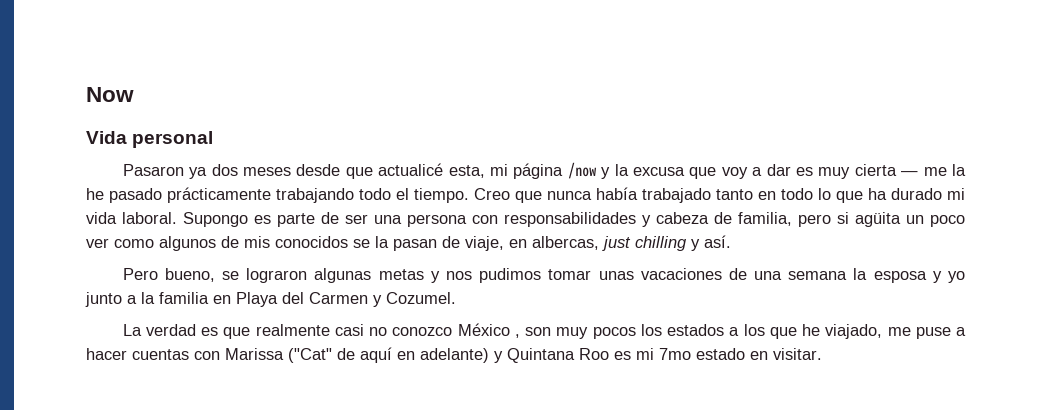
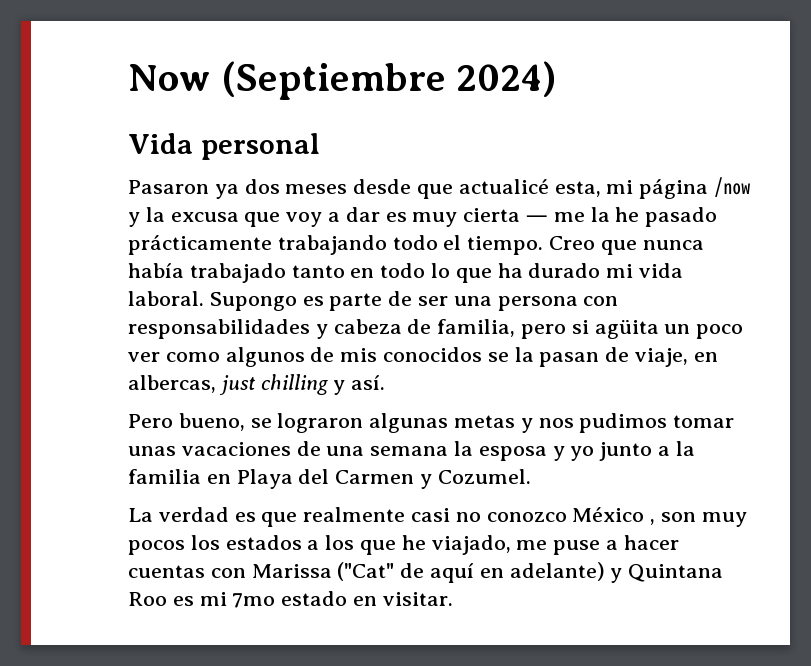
(134, 94) none -> [220,61,557,100] (Septiembre 2024)

